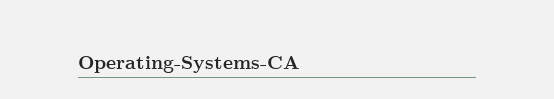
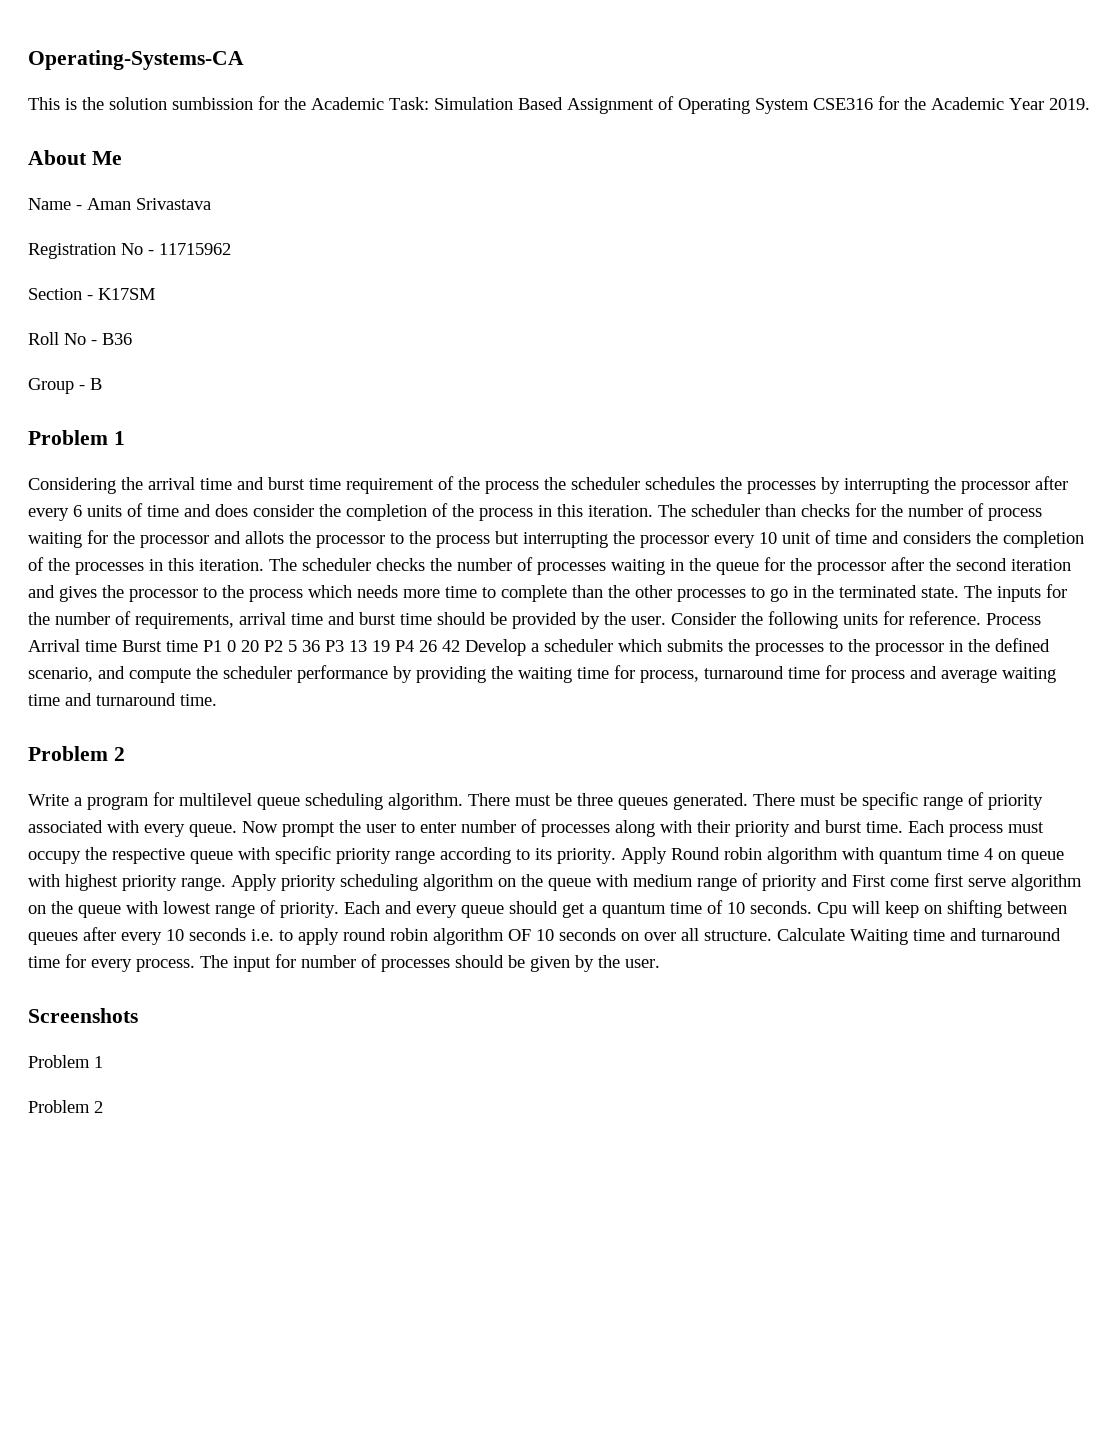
(300, 64) none -> [28,96,1090,114] [28,150,122,165] [28,198,211,210] [28,243,231,259] [28,288,155,300] [28,332,132,345] [28,378,102,394] [28,430,125,445] [28,476,1068,494] [28,503,1042,521] [28,530,1084,548] [28,557,1071,575] [28,584,1067,602] [28,611,1041,629] [28,638,1050,656] [28,665,1056,683] [28,693,217,706] [28,746,125,761] [28,792,1043,810] [28,819,1044,837] [28,846,1064,864] [28,873,1082,891] [28,900,1067,918] [28,927,1061,945] [28,954,660,972] [28,1008,138,1023] [28,1055,103,1068] [28,1100,103,1113] // This is the solution sumbission for the Academic Task: Simulation Based Assignment of Operating System CSE316 for the Academic Year 2019. // About Me // Name - Aman Srivastava // Registration No - 11715962 // Section - K17SM // Roll No - B36 // Group - B // Problem 1 // Considering the arrival time and burst time requirement of the process the scheduler schedules the processes by interrupting the processor after every 6 units of time and does consider the completion of the process in this iteration. The scheduler than checks for the number of process waiting for the processor and allots the processor to the process but interrupting the processor every 10 unit of time and considers the completion of the processes in this iteration. The scheduler checks the number of processes waiting in the queue for the processor after the second iteration and gives the processor to the process which needs more time to complete than the other processes to go in the terminated state. The inputs for the number of requirements, arrival time and burst time should be provided by the user. Consider the following units for reference. Process Arrival time Burst time P1 0 20 P2 5 36 P3 13 19 P4 26 42 Develop a scheduler which submits the processes to the processor in the defined scenario, and compute the scheduler performance by providing the waiting time for process, turnaround time for process and average waiting time and turnaround time. // Problem 2 // Write a program for multilevel queue scheduling algorithm. There must be three queues generated. There must be specific range of priority associated with every queue. Now prompt the user to enter number of processes along with their priority and burst time. Each process must occupy the respective queue with specific priority range according to its priority. Apply Round robin algorithm with quantum time 4 on queue with highest priority range. Apply priority scheduling algorithm on the queue with medium range of priority and First come first serve algorithm on the queue with lowest range of priority. Each and every queue should get a quantum time of 10 seconds. Cpu will keep on shifting between queues after every 10 seconds i.e. to apply round robin algorithm OF 10 seconds on over all structure. Calculate Waiting time and turnaround time for every process. The input for number of processes should be given by the user. // Screenshots // Problem 1 // Problem 2

